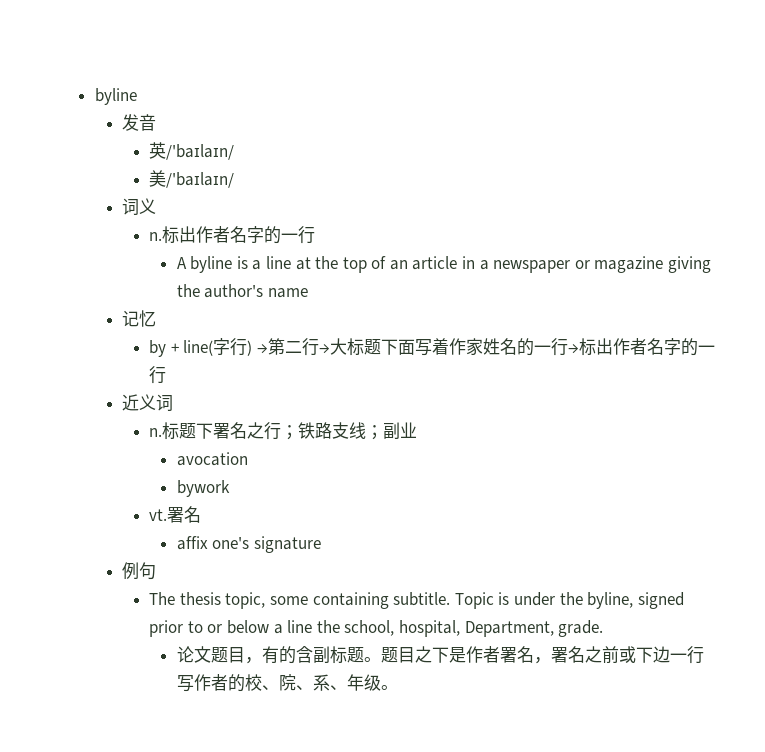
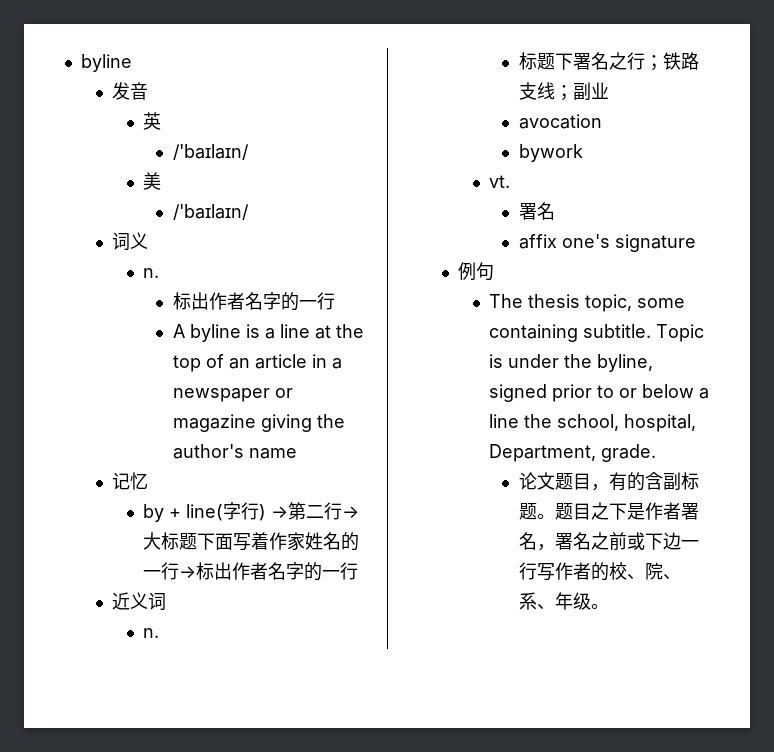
(167, 150) none -> (161, 121) //
(167, 178) none -> (161, 181) //
(163, 236) none -> (159, 273) //
(163, 432) none -> (159, 633) //
(168, 515) none -> (510, 181) //

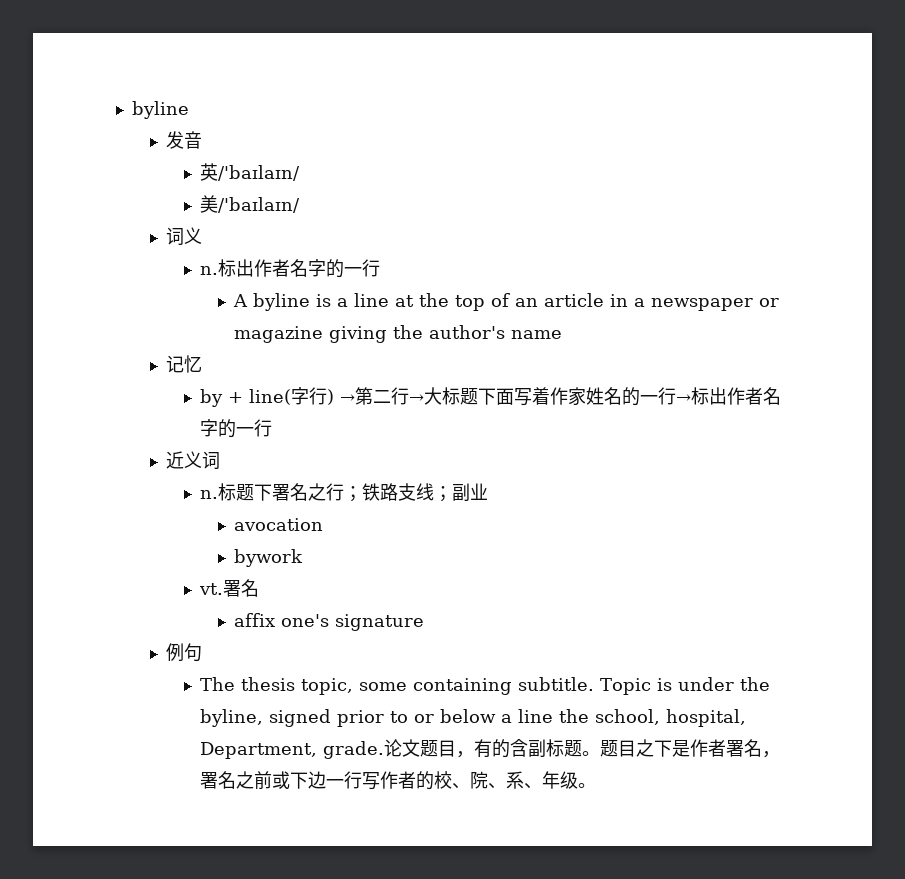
(161, 121) // -> (219, 172) none
(161, 181) // -> (219, 204) none
(159, 273) // -> (219, 270) none
(159, 633) // -> (219, 494) none
(510, 181) // -> (224, 589) none
(656, 453) // -> (385, 750) none

